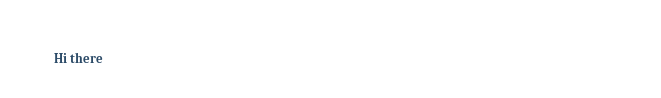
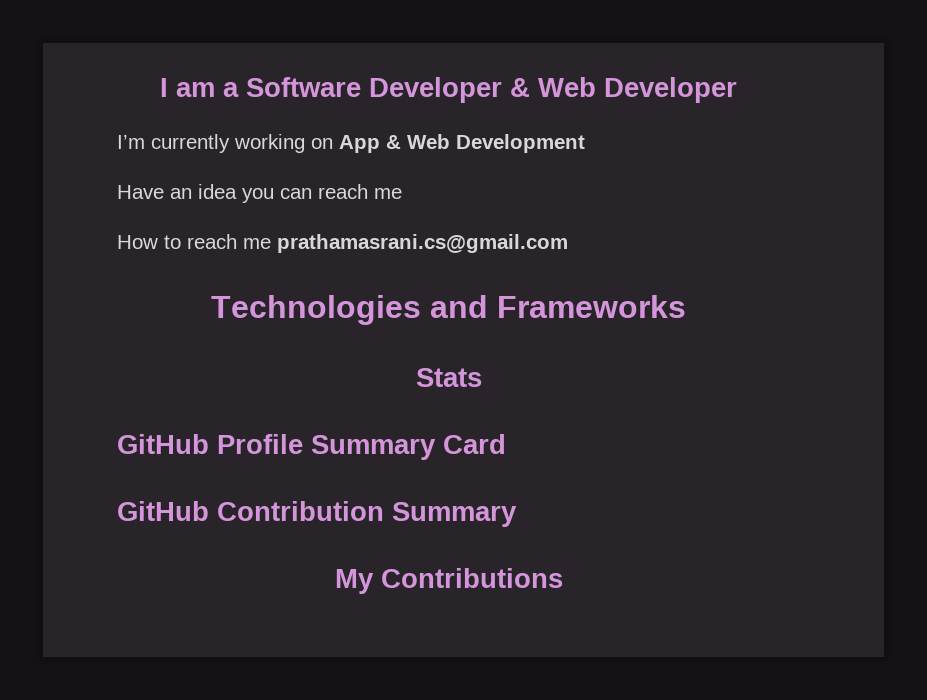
[54,52,104,63] Hi there -> [160,77,737,103] [117,134,585,153] [117,184,402,203] [117,234,568,253] [211,295,686,325] [415,368,482,387] [117,434,506,460] [117,501,517,527] [334,568,563,594] I am a Software Developer & Web Developer // I’m currently working on App & Web Development // Have an idea you can reach me // How to reach me prathamasrani.cs@gmail.com // Technologies and Frameworks // Stats // GitHub Profile Summary Card // GitHub Contribution Summary // My Contributions

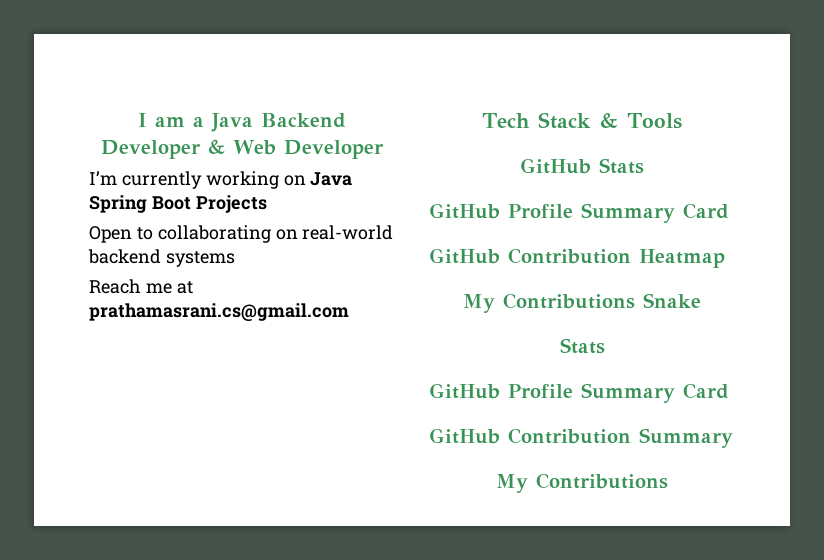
[246,77,361,97] Software -> [211,113,346,132] Java Backend
[339,134,585,153] [117,184,402,203] [117,234,568,253] [211,295,686,325] App & Web Development // Have an idea you can reach me // How to reach me prathamasrani.cs@gmail.com // Technologies and Frameworks -> [310,172,353,186] [89,195,267,213] [89,225,394,243] [88,249,235,267] [89,279,193,294] [89,303,349,321] [482,112,682,129] [520,158,644,174] [429,203,729,223] [429,248,725,268] [463,293,701,313] Java Spring Boot Projects // Open to collaborating on real-world backend systems // Reach me at prathamasrani.cs@gmail.com // Tech Stack & Tools // GitHub Stats // GitHub Profile Summary Card // GitHub Contribution Heatmap // My Contributions Snake

